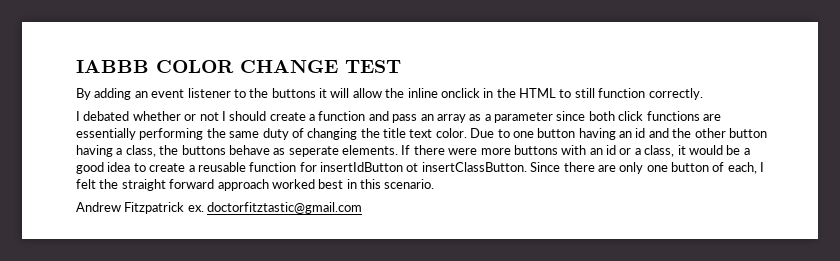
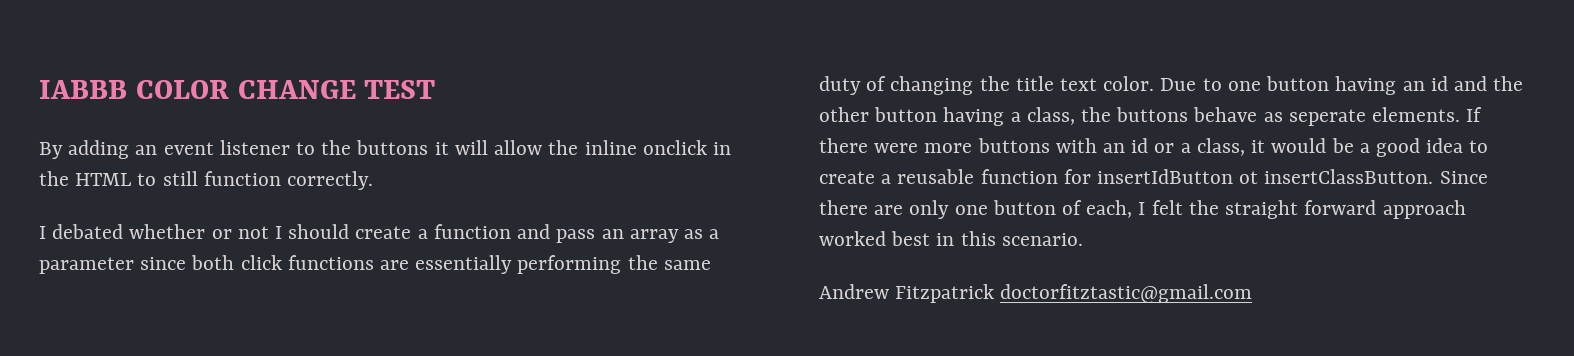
[187,205,204,212] ex. -> (995, 293) none

